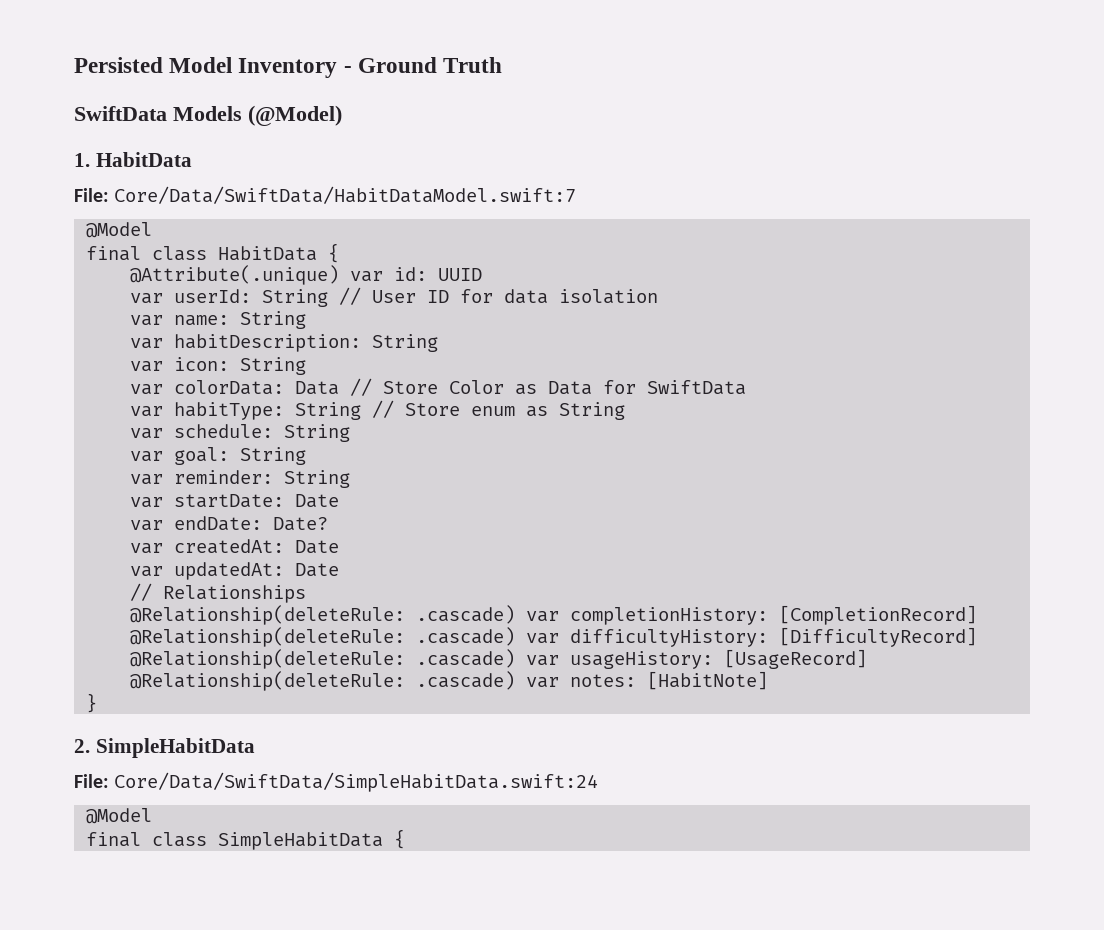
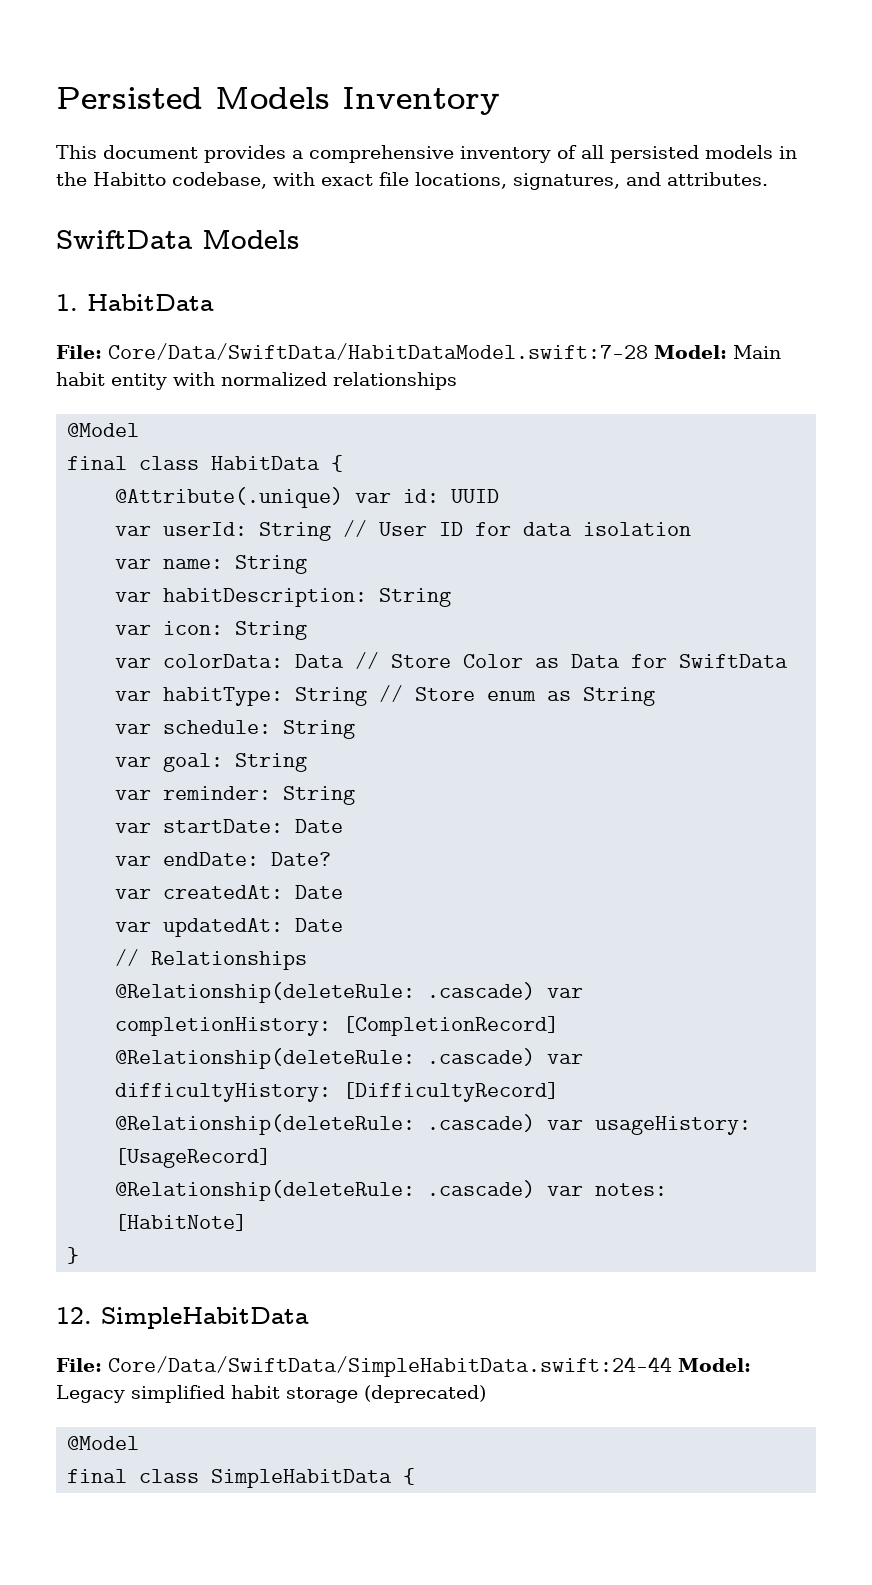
[169,57,233,73] Model -> [215,87,330,109] Models
[343,57,503,73] - Ground Truth -> [56,145,797,163] [56,172,768,190] // This document provides a comprehensive inventory of all persisted models in the Habitto codebase, with exact file locations, signatures, and attributes.
[248,105,342,126] (@Model) -> (299, 239) none
[114,186,577,204] Core/Data/SwiftData/HabitDataModel.swift:7 -> [108,343,781,360] [56,372,457,390] Core/Data/SwiftData/HabitDataModel.swift:7-28 Model: Main habit entity with normalized relationships
[74,739,90,753] 2. -> [56,1307,92,1324] 12.
[114,772,599,792] Core/Data/SwiftData/SimpleHabitData.swift:24 -> [108,1356,751,1377] [56,1385,486,1403] Core/Data/SwiftData/SimpleHabitData.swift:24-44 Model: Legacy simplified habit storage (deprecated)

